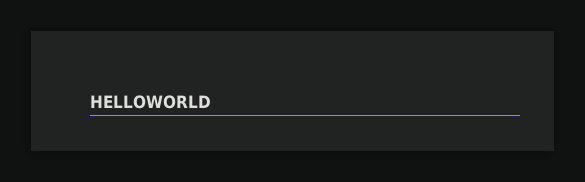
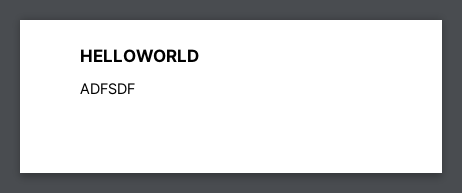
(211, 102) none -> [80,83,135,95] // ADFSDF

